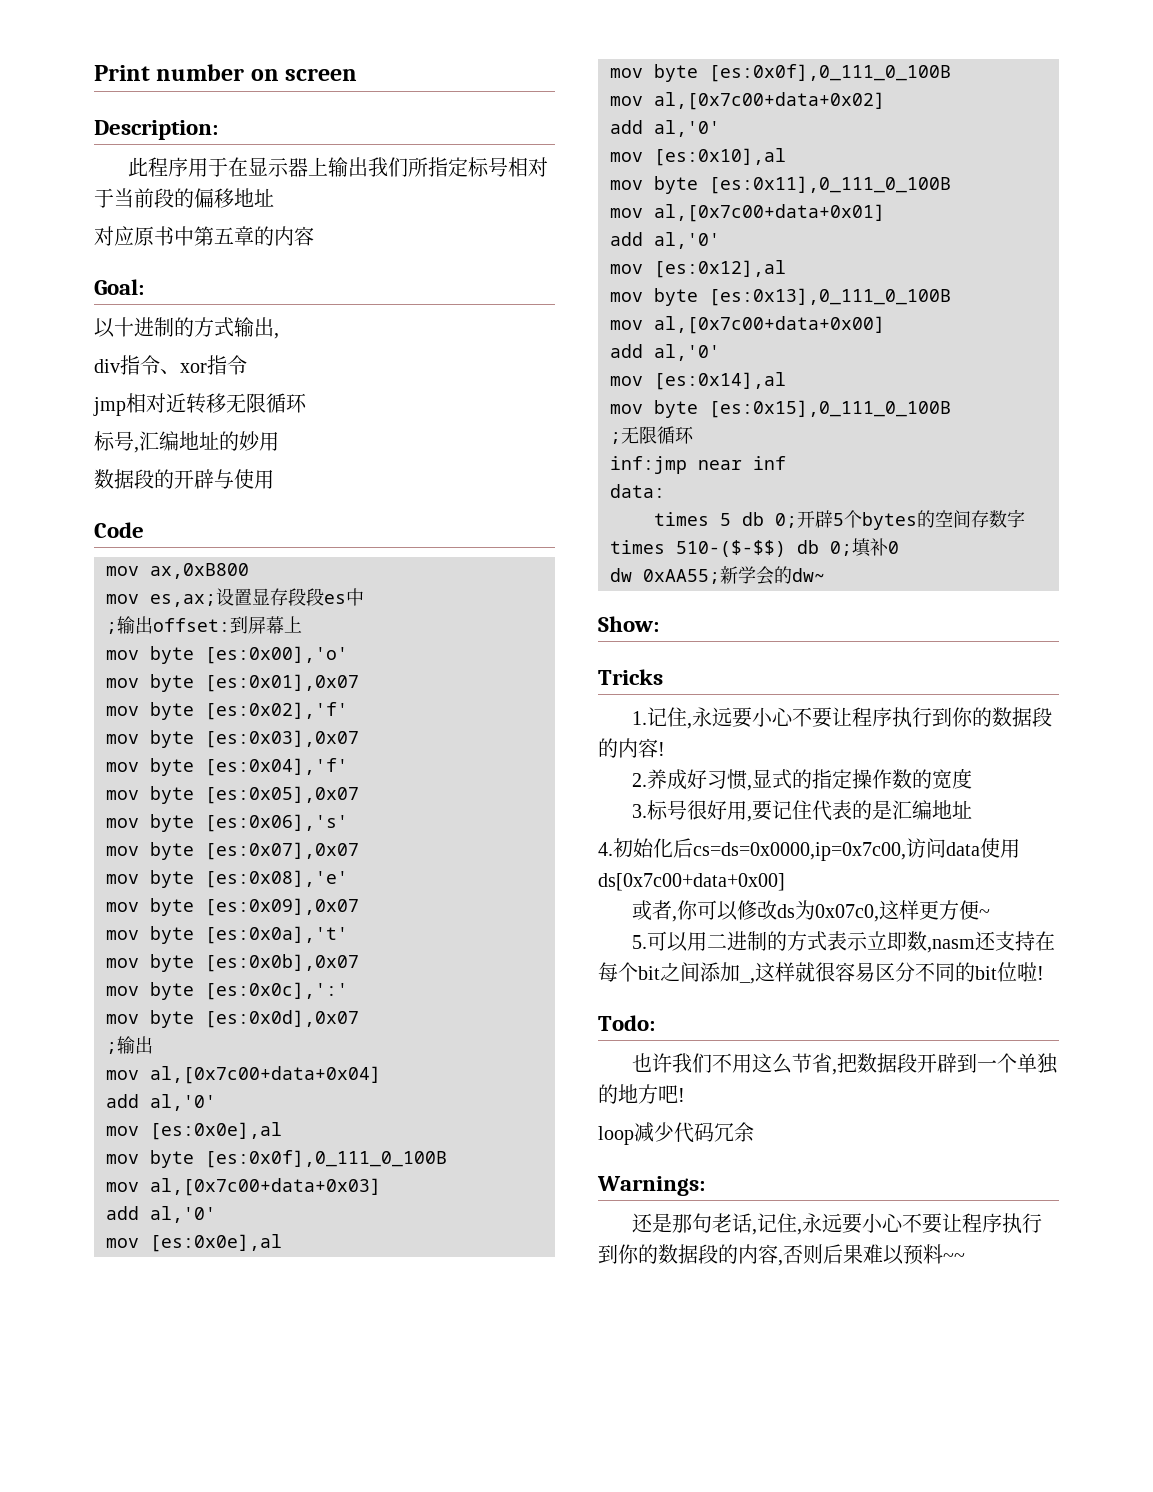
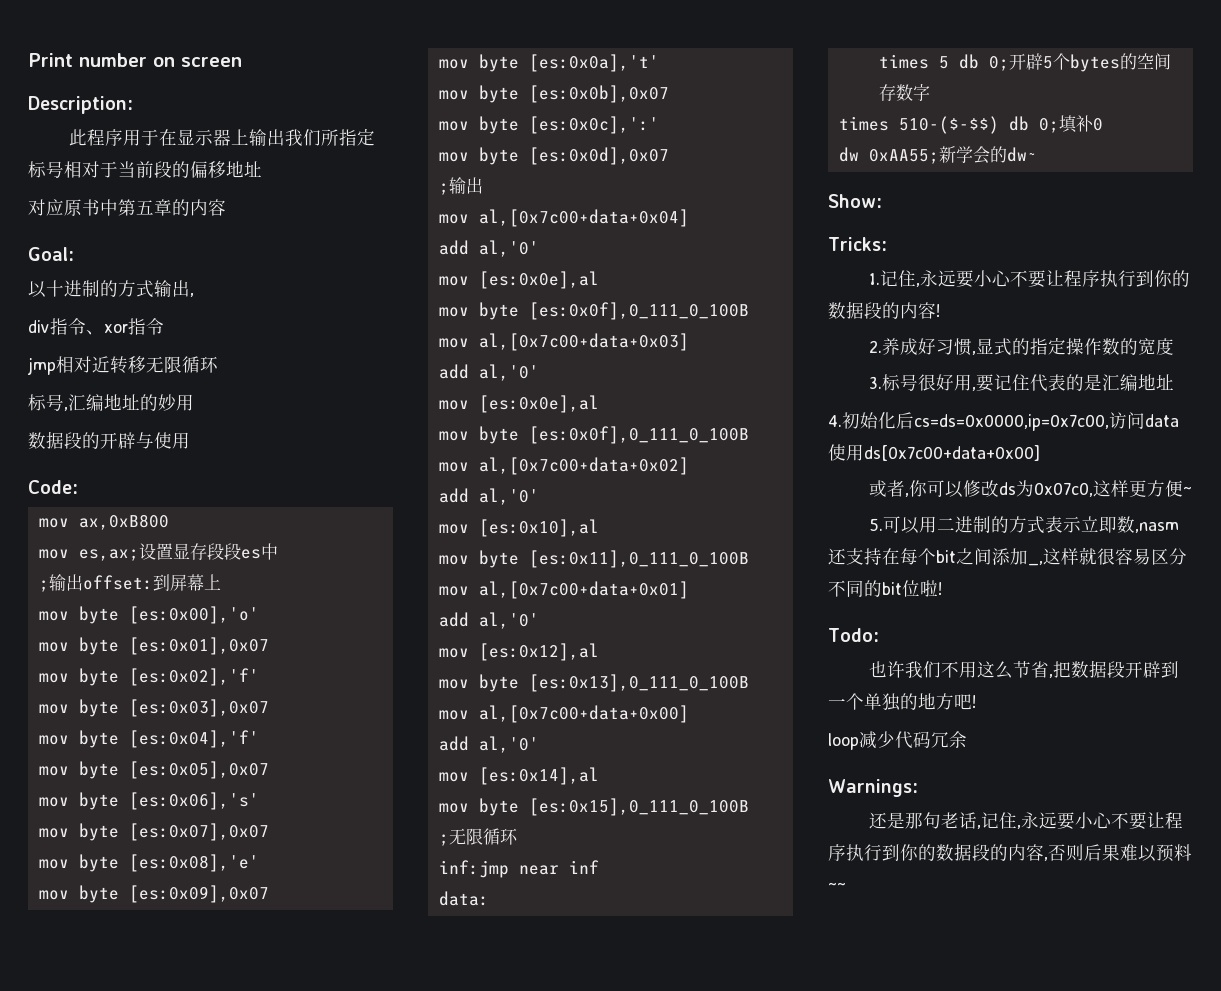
[94,522,144,538] Code -> [28,480,78,494] Code:
[598,669,663,685] Tricks -> [828,237,887,251] Tricks:

